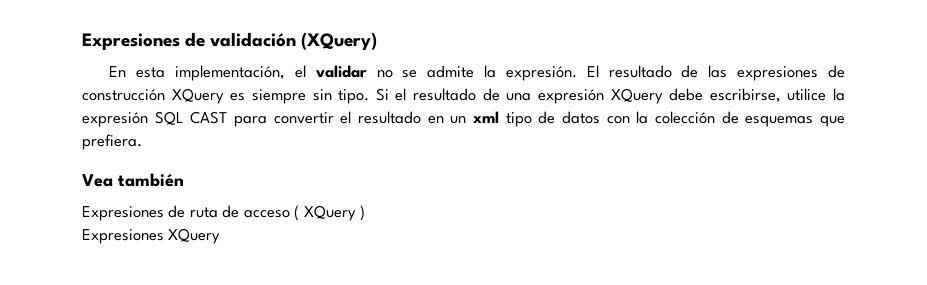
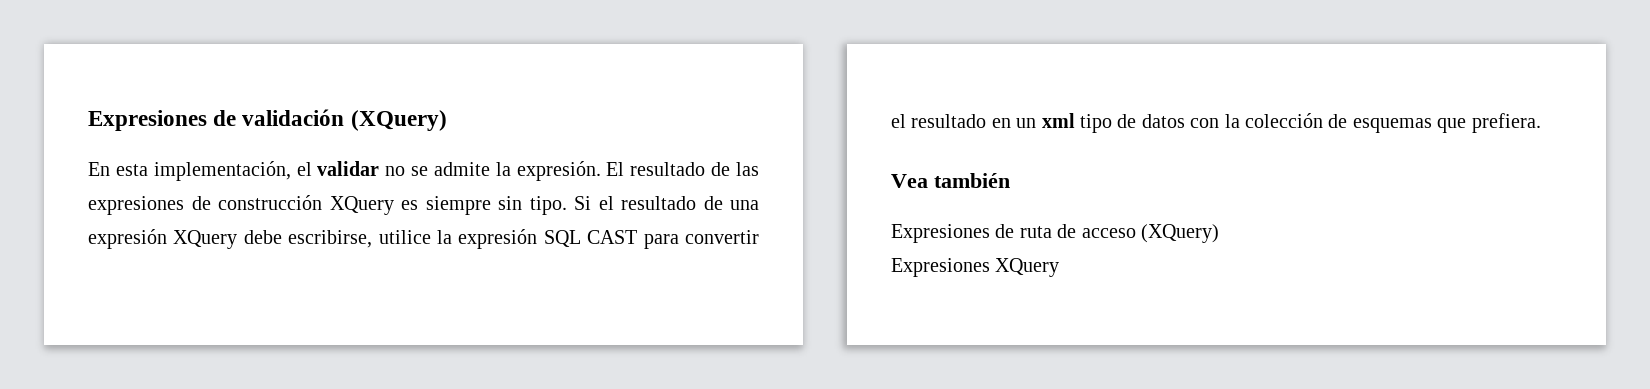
[294,205,366,221] ( XQuery ) -> [1141,224,1219,243] (XQuery)

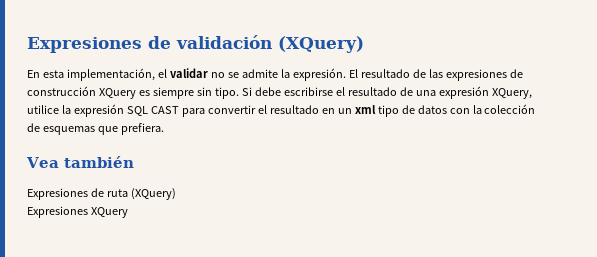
(591, 203) none -> [254,87,333,96] debe escribirse
[173,230,373,249] XQuery debe escribirse, -> [491,88,532,99] XQuery,
[1057,224,1136,238] de acceso -> (128, 193) none

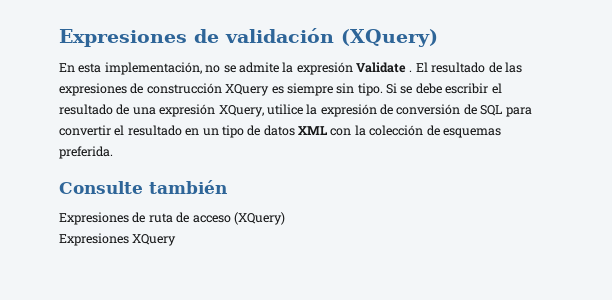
[157,68,208,78] el validar -> (202, 68) none
[292,68,346,81] expresión. -> [296,62,413,75] expresión Validate .
[254,87,333,96] debe escribirse -> [400,83,489,94] se debe escribir
[126,106,179,116] SQL CAST -> [380,104,503,116] de conversión de SQL
[354,105,376,114] xml -> (219, 132) none
(447, 109) none -> [298,126,328,135] XML
[97,123,164,135] [26,157,59,168] que prefiera. // Vea -> [59,146,113,159] [59,181,143,194] preferida. // Consulte
(128, 193) none -> [176,212,231,223] de acceso

